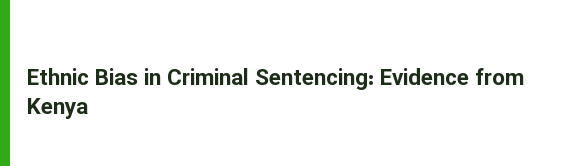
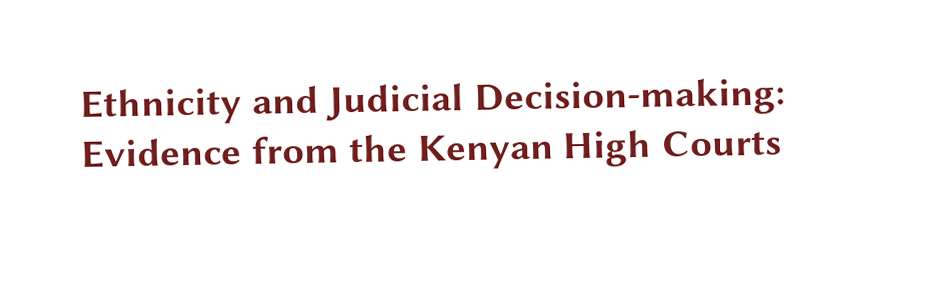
[27,68,525,90] [27,98,88,119] Ethnic Bias in Criminal Sentencing: Evidence from Kenya -> [79,77,786,126] [80,129,782,170] Ethnicity and Judicial Decision-making: Evidence from the Kenyan High Courts

